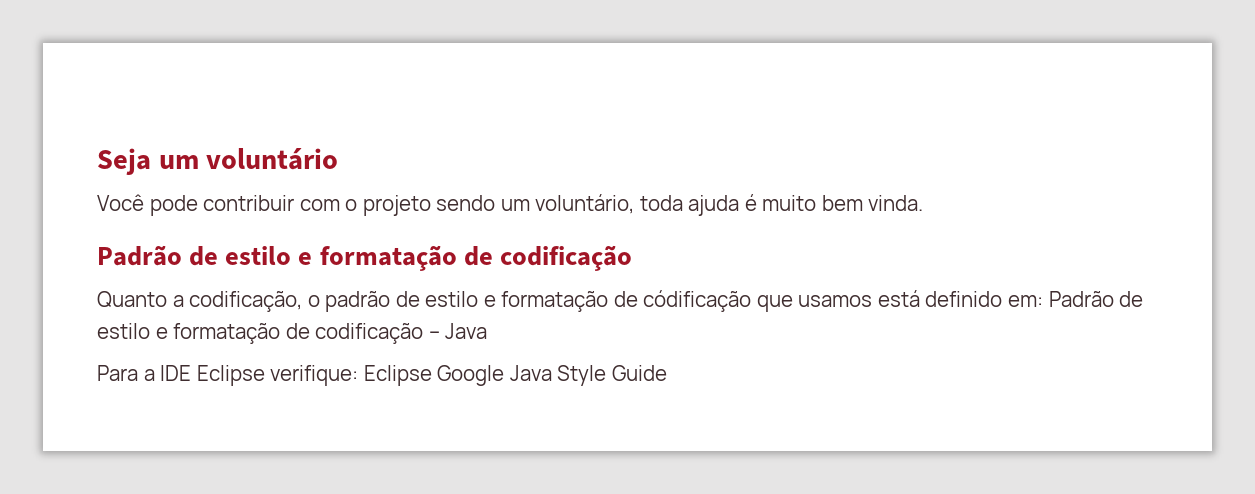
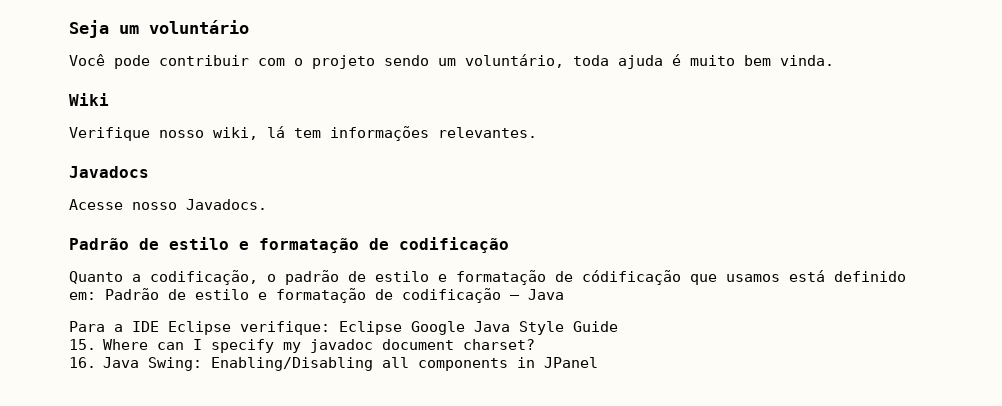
(924, 203) none -> [69,93,109,106] [69,126,537,141] [69,166,149,178] [69,199,267,210] // Wiki // Verifique nosso wiki, lá tem informações relevantes. // Javadocs // Acesse nosso Javadocs.
(667, 373) none -> [69,339,536,353] [69,357,599,371] // 15. Where can I specify my javadoc document charset? // 16. Java Swing: Enabling/Disabling all components in JPanel

